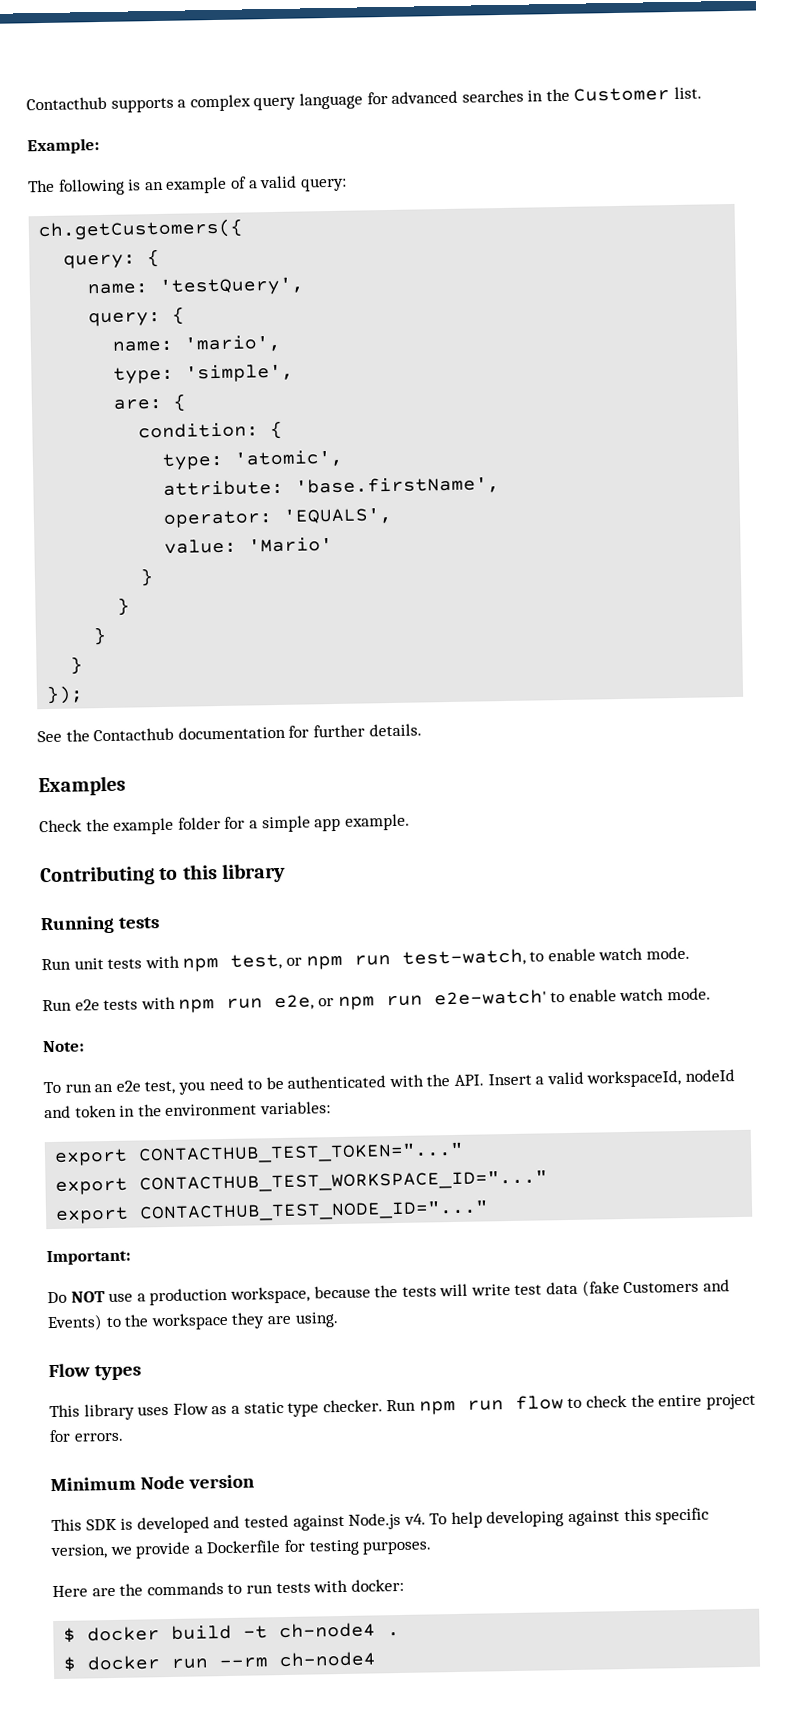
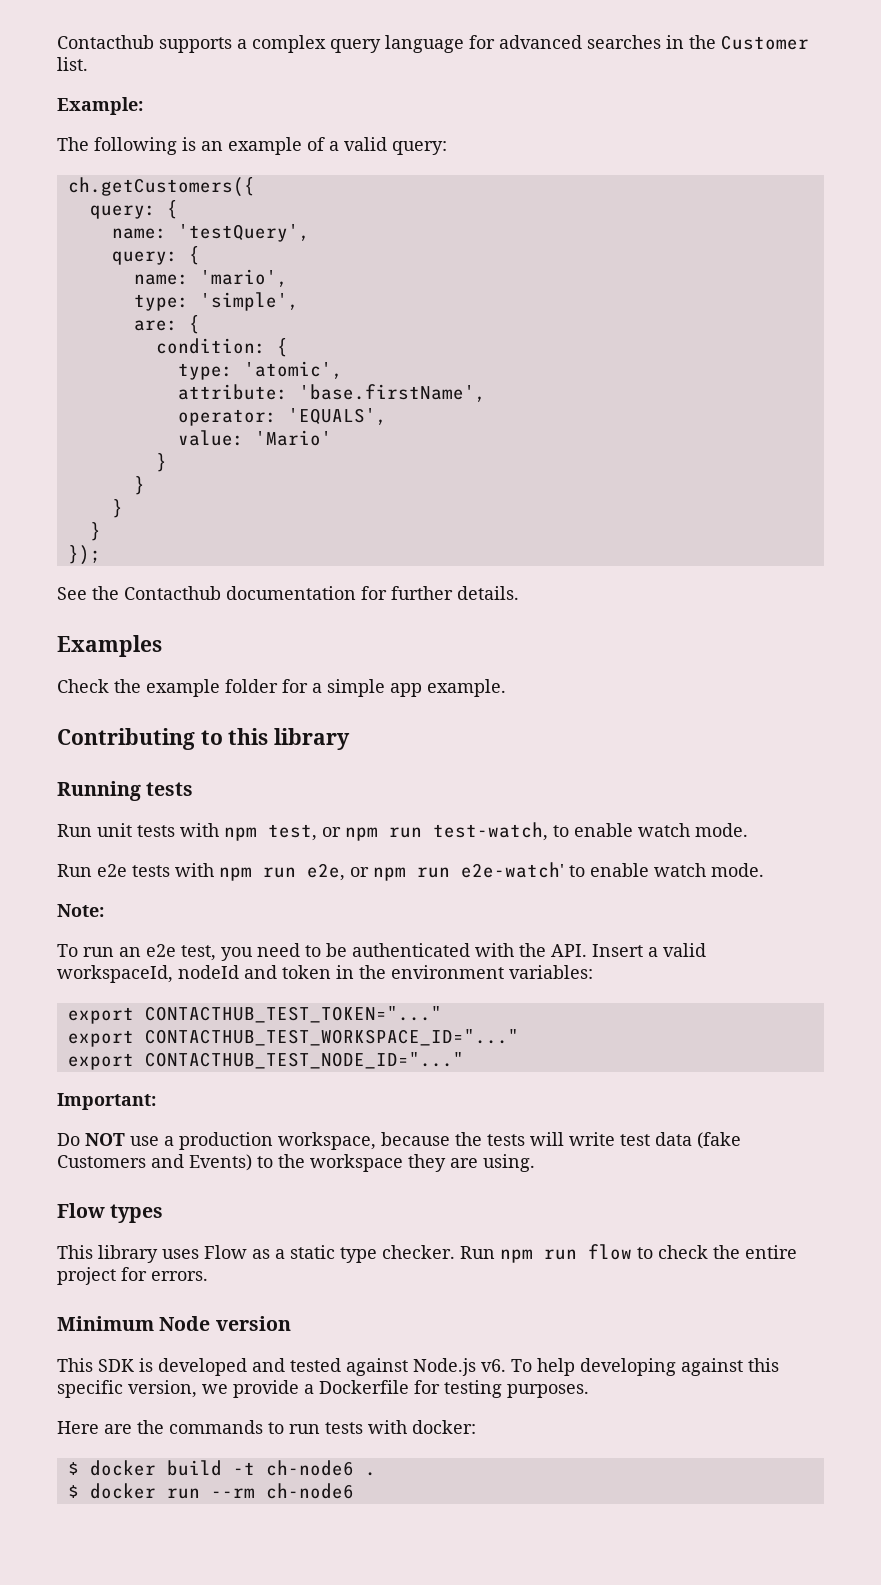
[403,1513,426,1525] v4. -> [481,1359,506,1372] v6.
[279,1622,377,1639] ch-node4 -> [265,1460,354,1476] ch-node6
[279,1651,377,1668] ch-node4 -> [265,1483,354,1499] ch-node6

